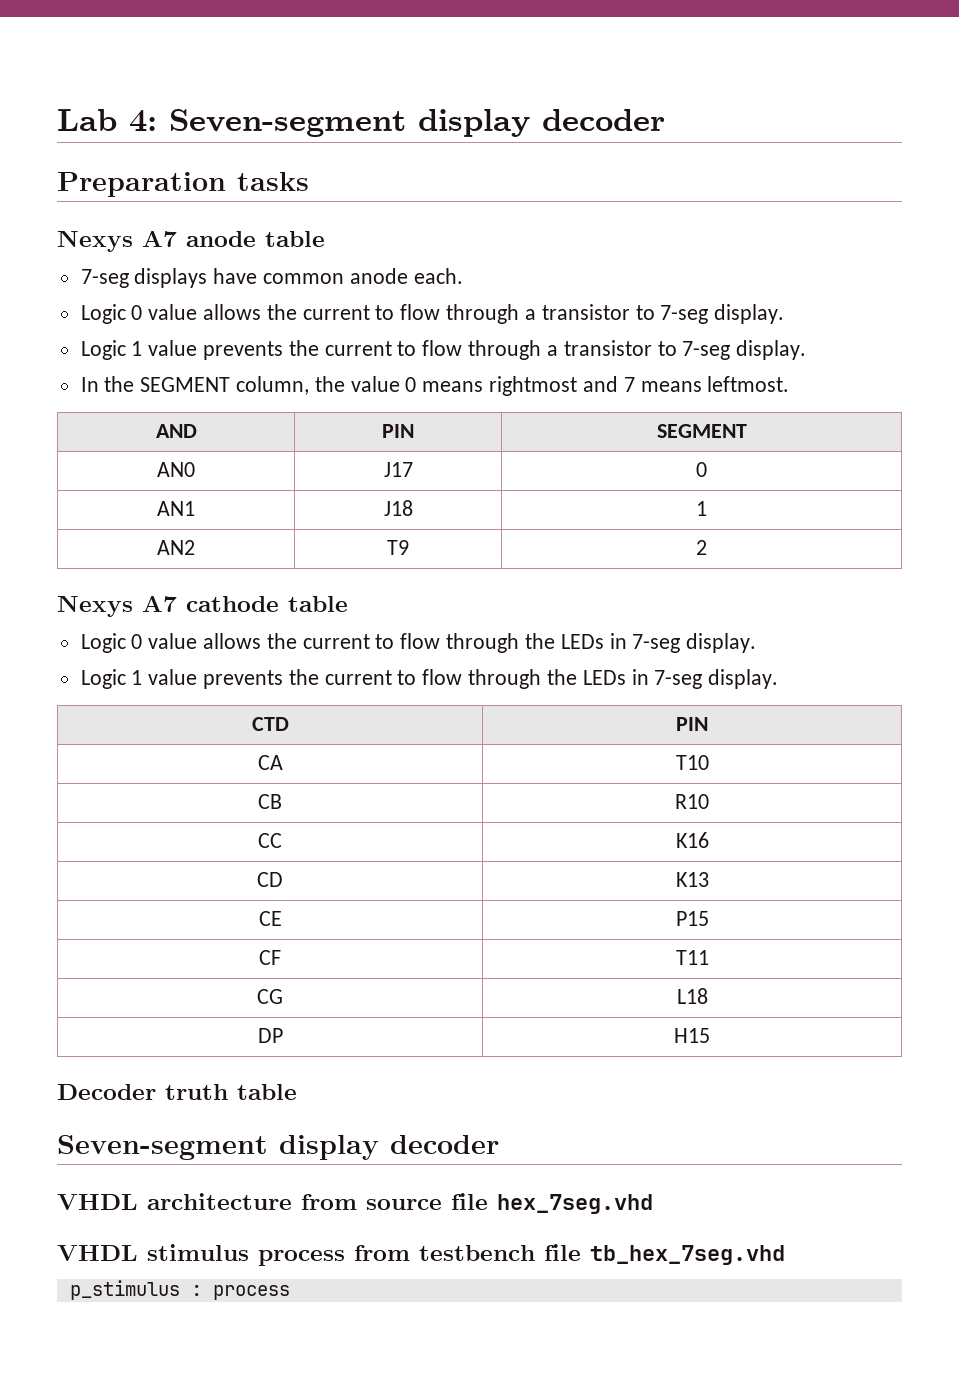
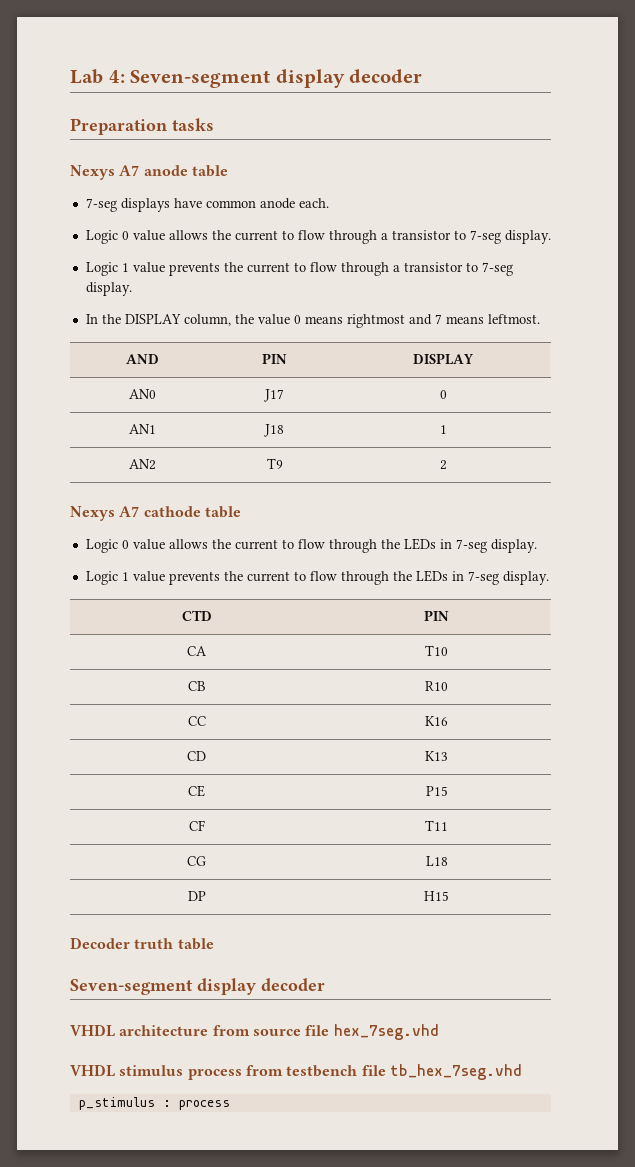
[140,377,231,392] SEGMENT -> [124,314,181,324] DISPLAY
[656,424,747,438] SEGMENT -> [413,353,474,365] DISPLAY

